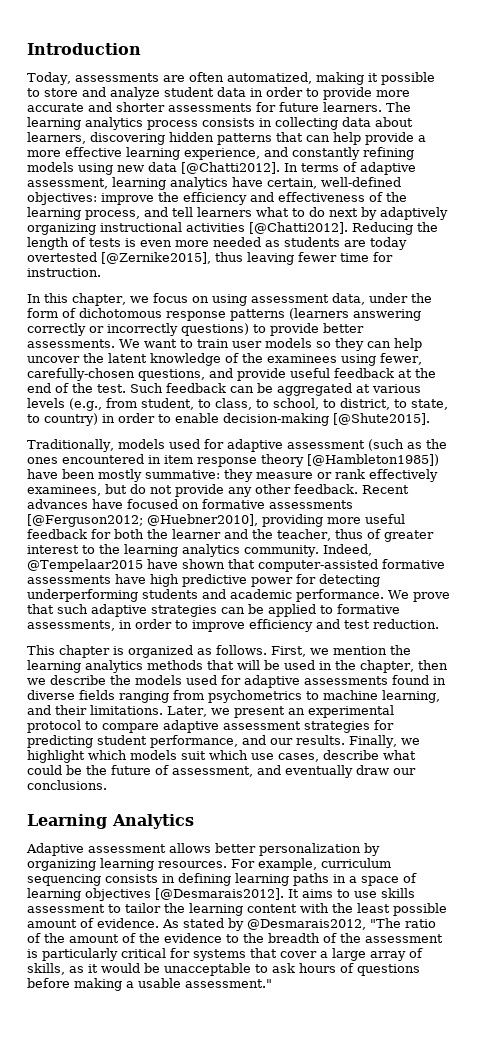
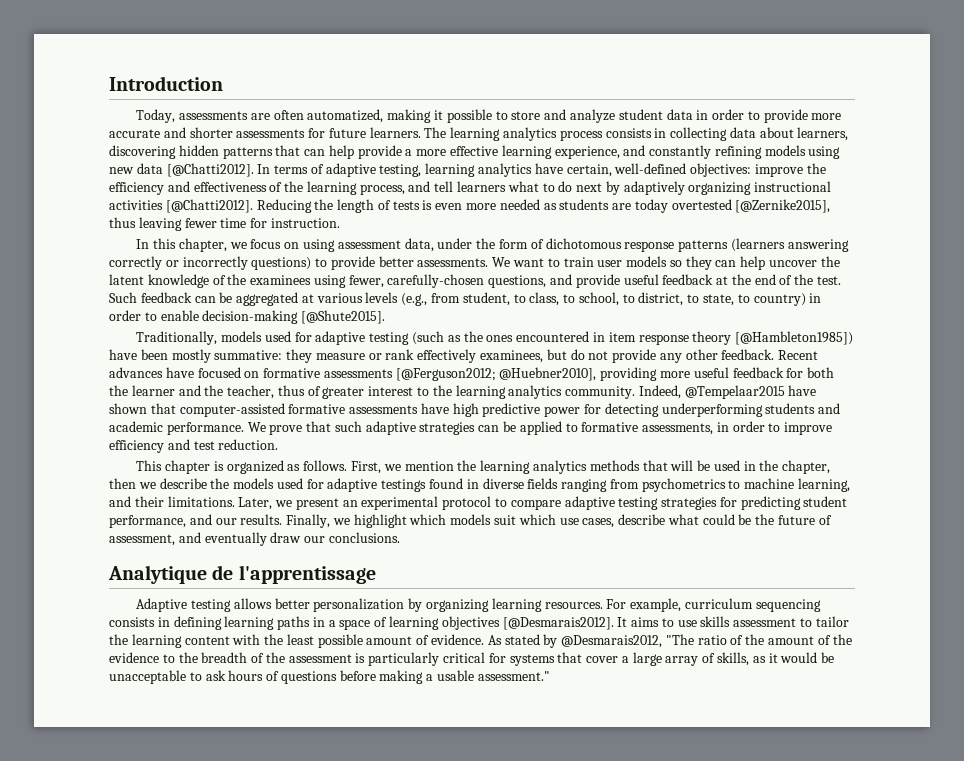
[27,178,108,189] assessment, -> [379,164,422,177] testing,
[286,440,365,449] assessment -> [369,332,410,345] testing
[304,676,388,685] assessments -> [381,479,427,492] testings
[223,721,301,730] assessment -> [618,497,659,510] testing
[27,814,194,829] Learning Analytics -> [108,565,376,584] Analytique de l'apprentissage
[88,844,166,853] assessment -> [191,599,232,612] testing

